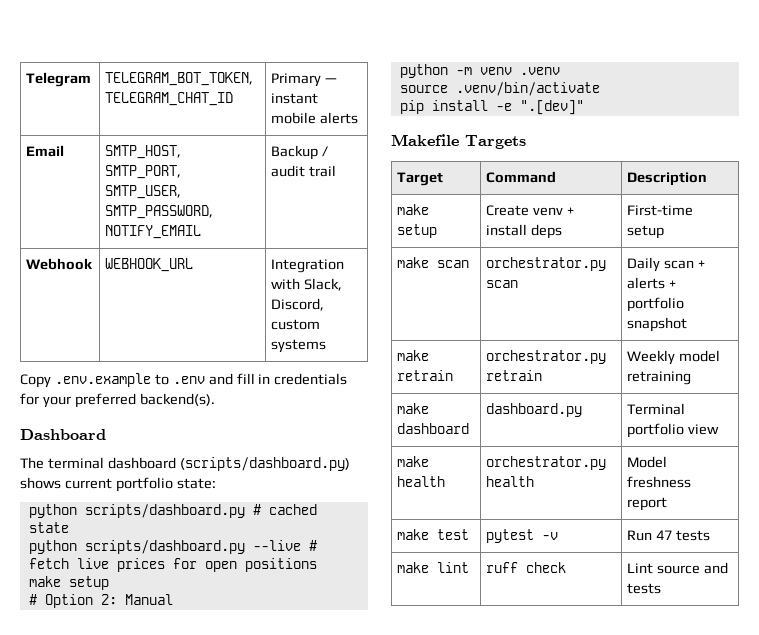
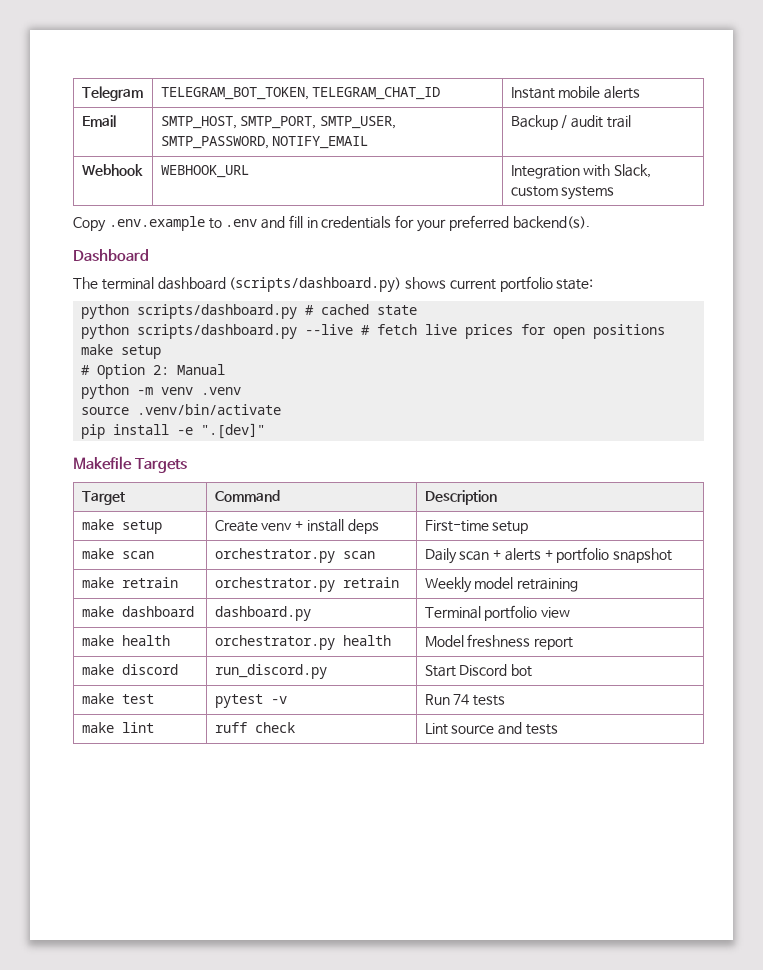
[271,73,338,87] [271,93,319,104] Primary — instant -> [510,87,555,99] Instant
[271,298,325,311] Discord, -> (652, 171) none
(668, 504) none -> [81,664,178,675] [214,664,327,679] [424,664,533,677] // make discord | run_discord.py | Start Discord bot
[656,530,673,540] 47 -> [453,694,470,705] 74

